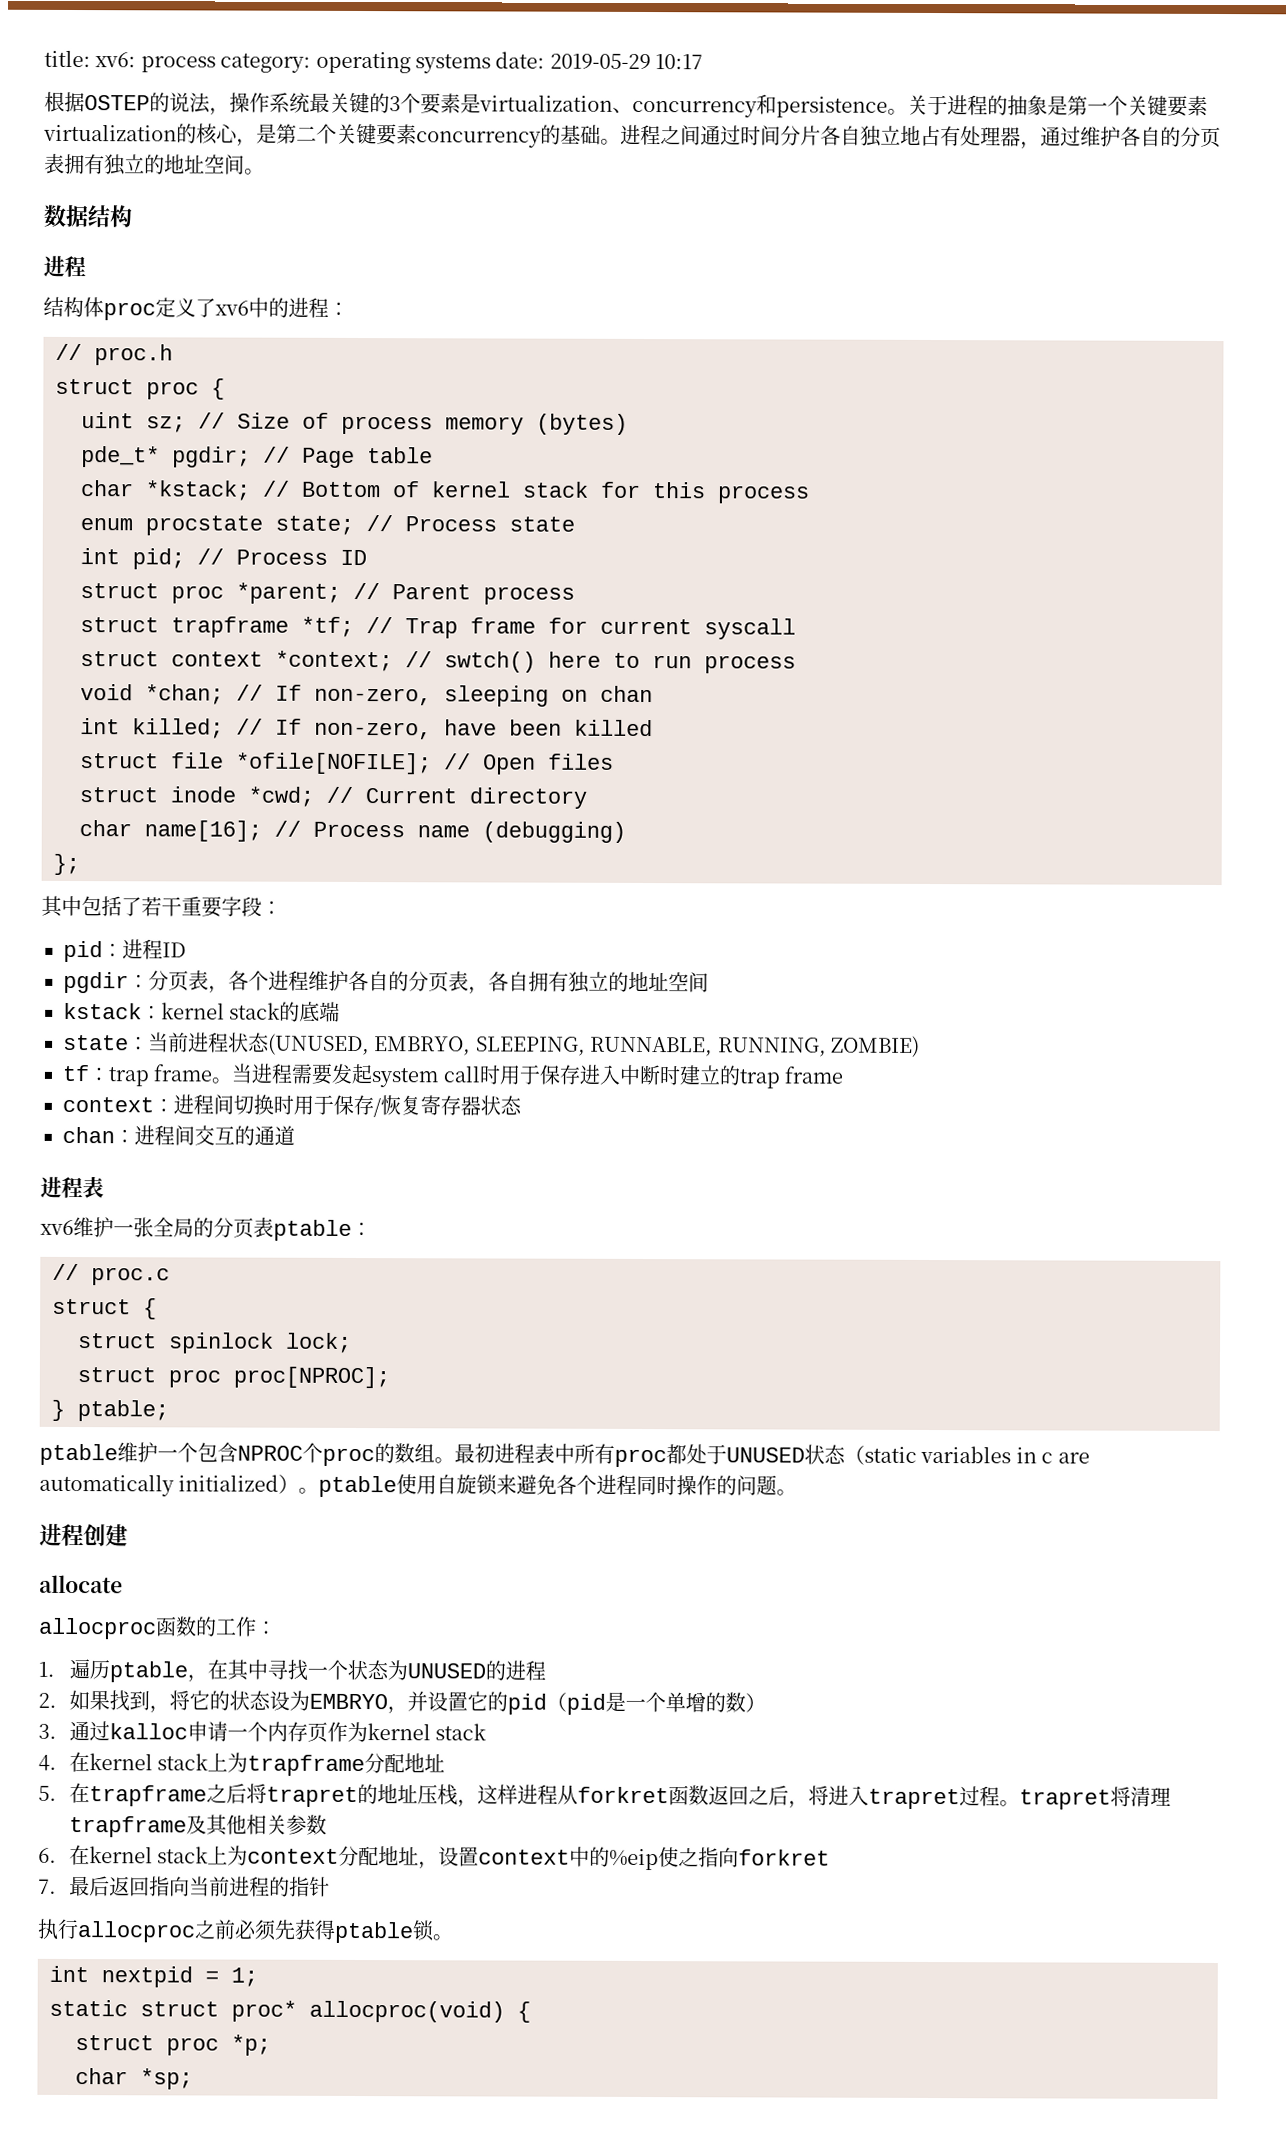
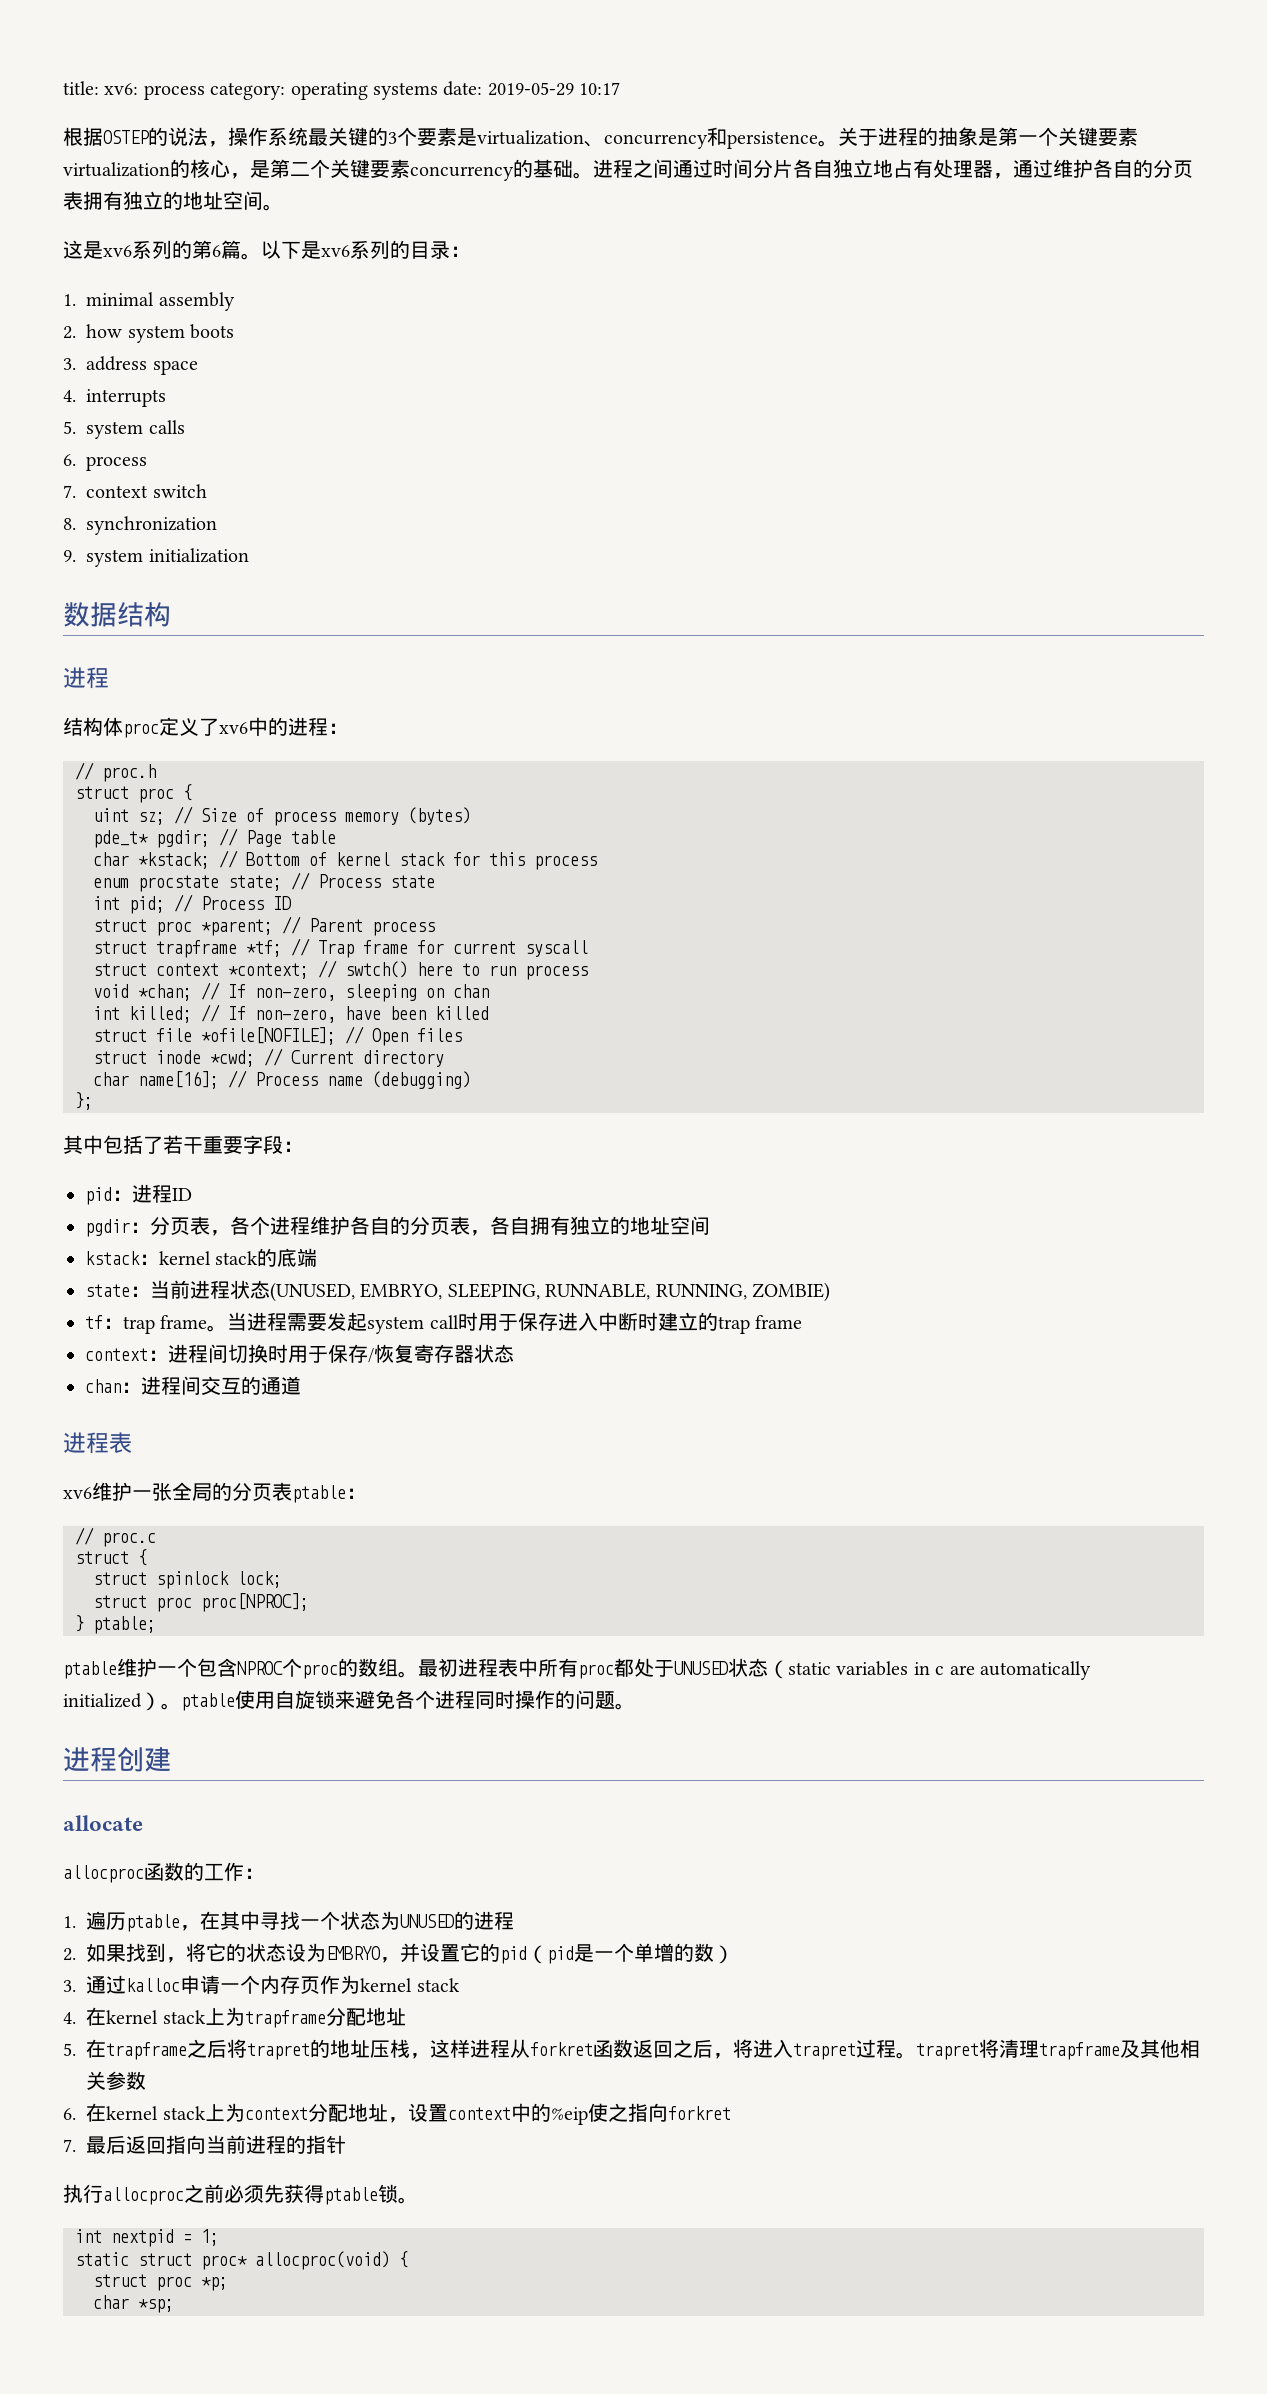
(265, 171) none -> [63,240,470,260] [63,292,235,311] [63,324,234,343] [63,356,198,375] [63,389,167,407] [63,420,185,439] [63,454,148,471] [63,484,207,498] [63,516,218,535] [63,548,249,567] // 这是xv6系列的第6篇。以下是xv6系列的目录： // 1. minimal assembly // 2. how system boots // 3. address space // 4. interrupts // 5. system calls // 6. process // 7. context switch // 8. synchronization // 9. system initialization

